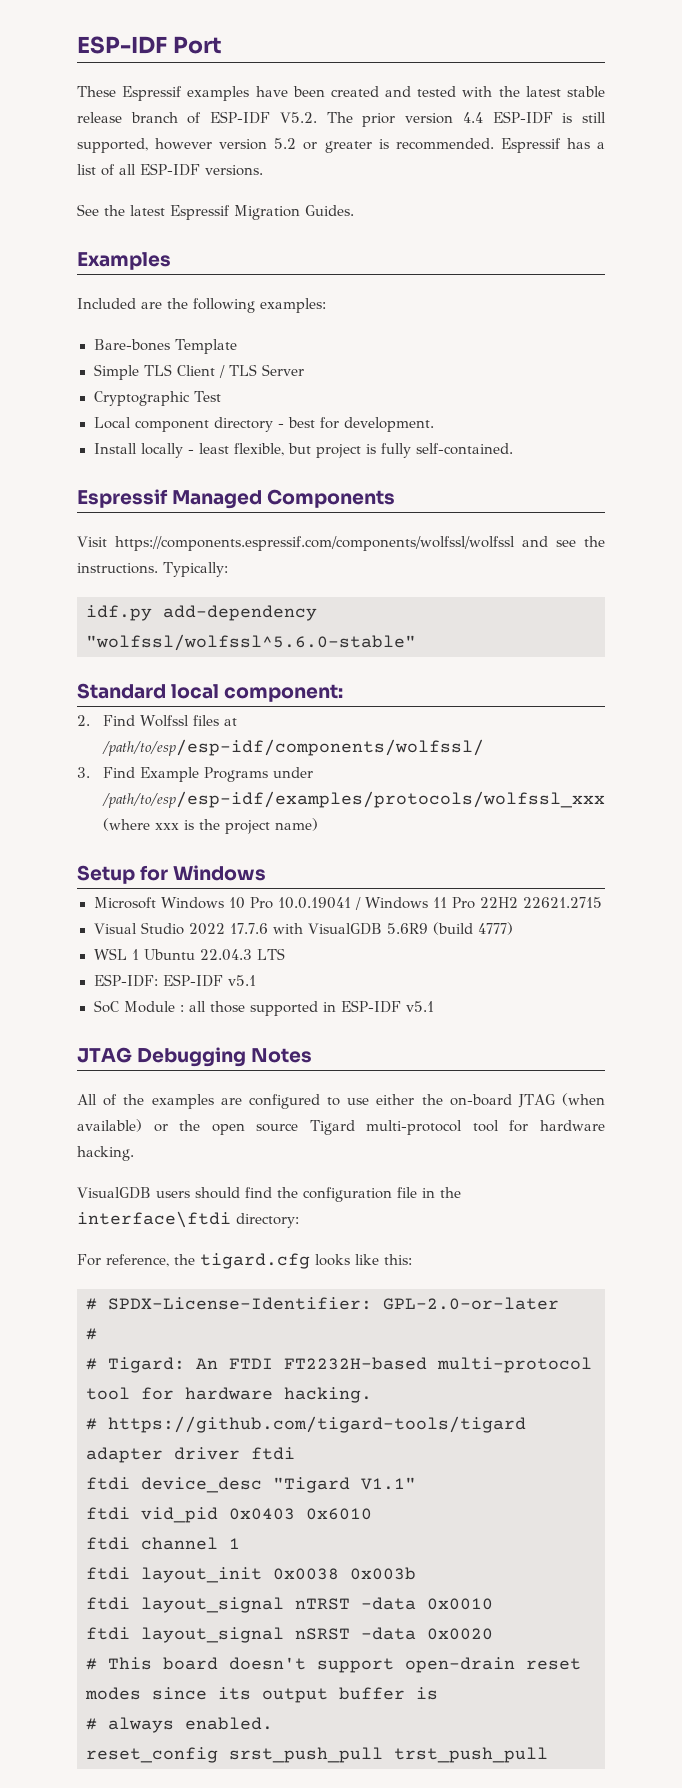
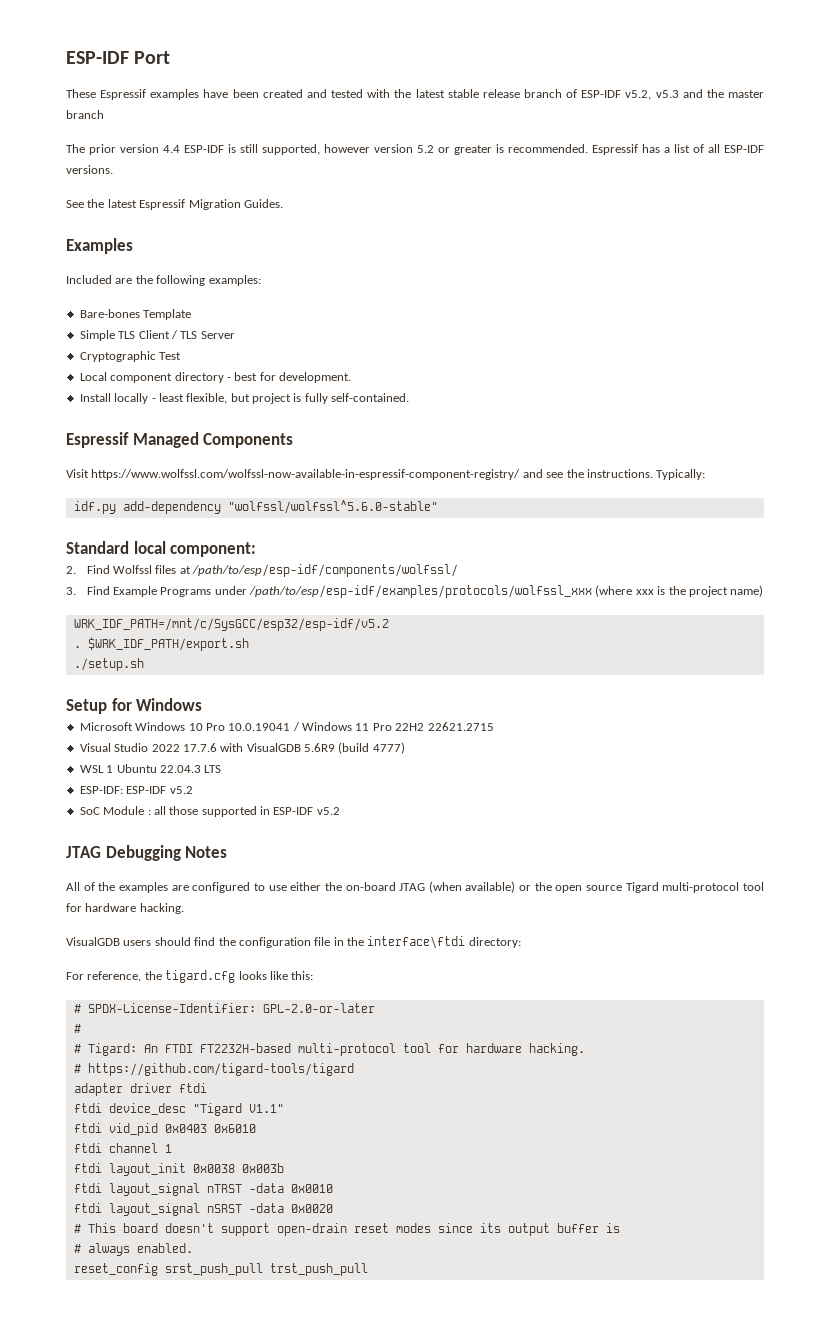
[279,112,317,123] V5.2. -> [625,89,764,100] [66,110,104,119] v5.2, v5.3 and the master branch //
[115,536,515,551] https://components.espressif.com/components/wolfssl/wolfssl -> [91,469,521,480] https://www.wolfssl.com/wolfssl-now-available-in-espressif-component-registry/
(318, 824) none -> [73,618,389,631] [73,637,249,651] [73,658,144,671] // WRK_IDF_PATH=/mnt/c/SysGCC/esp32/esp-idf/v5.2 // . $WRK_IDF_PATH/export.sh // ./setup.sh
[227,975,256,986] v5.1 -> [169,786,193,794] v5.2
[405,1001,434,1012] v5.1 -> [316,807,340,815] v5.2

